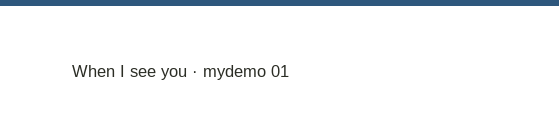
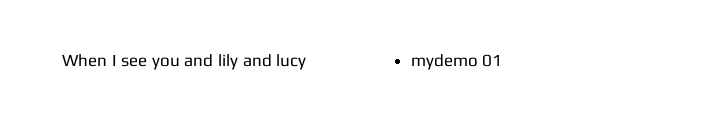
[192,71,198,77] · -> [184,54,307,70] and lily and lucy //

